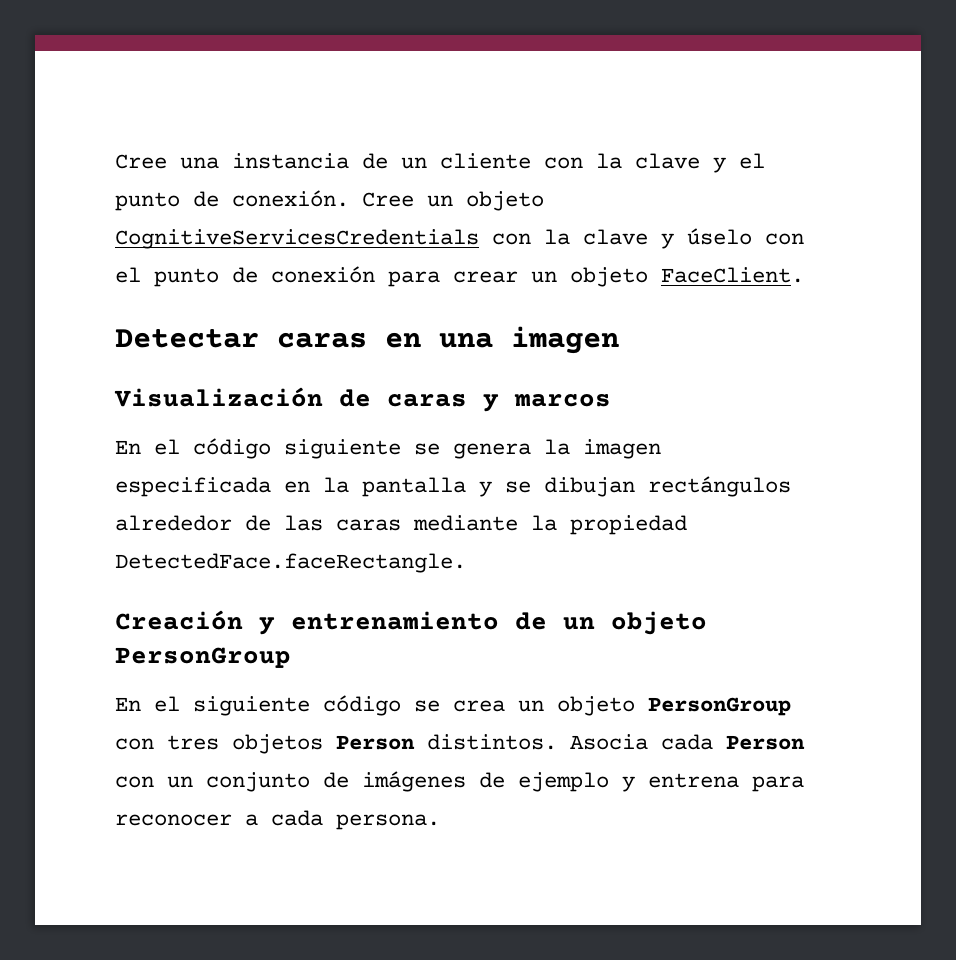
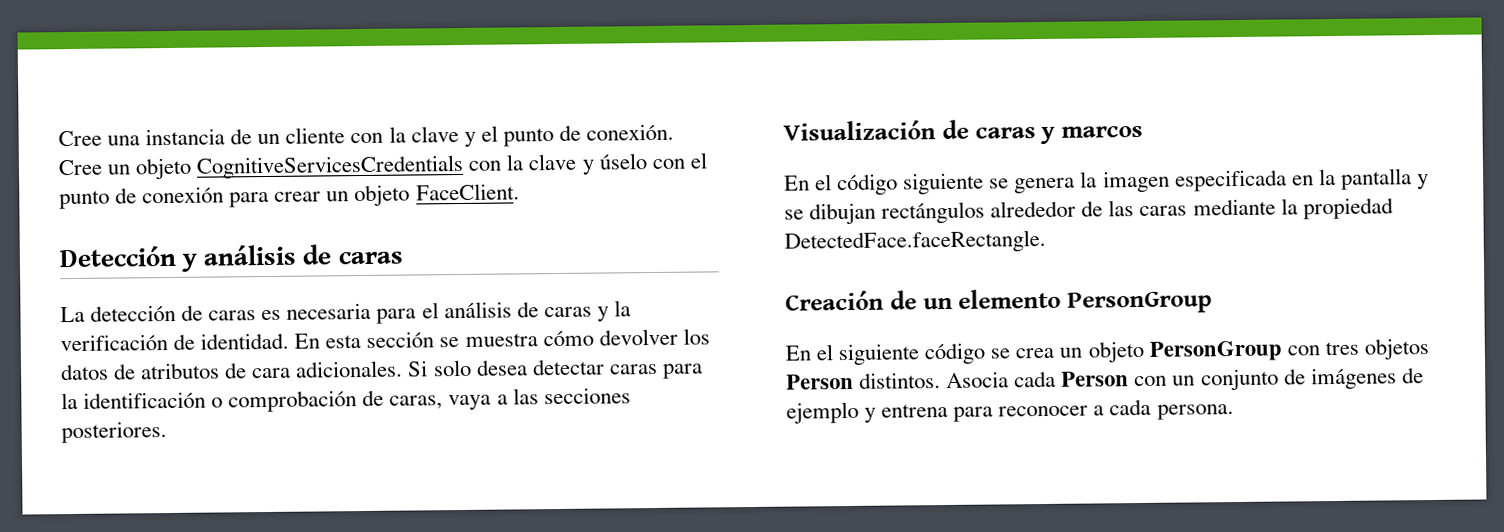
[115,326,619,354] Detectar caras en una imagen -> [59,244,403,272] [60,300,631,324] [60,328,710,352] [60,358,703,381] [61,387,631,413] [61,421,167,444] Detección y análisis de caras // La detección de caras es necesaria para el análisis de caras y la verificación de identidad. En esta sección se muestra cómo devolver los datos de atributos de cara adicionales. Si solo desea detectar caras para la identificación o comprobación de caras, vaya a las secciones posteriores.
[259,611,707,635] y entrenamiento de un objeto -> [889,288,1062,310] de un elemento

